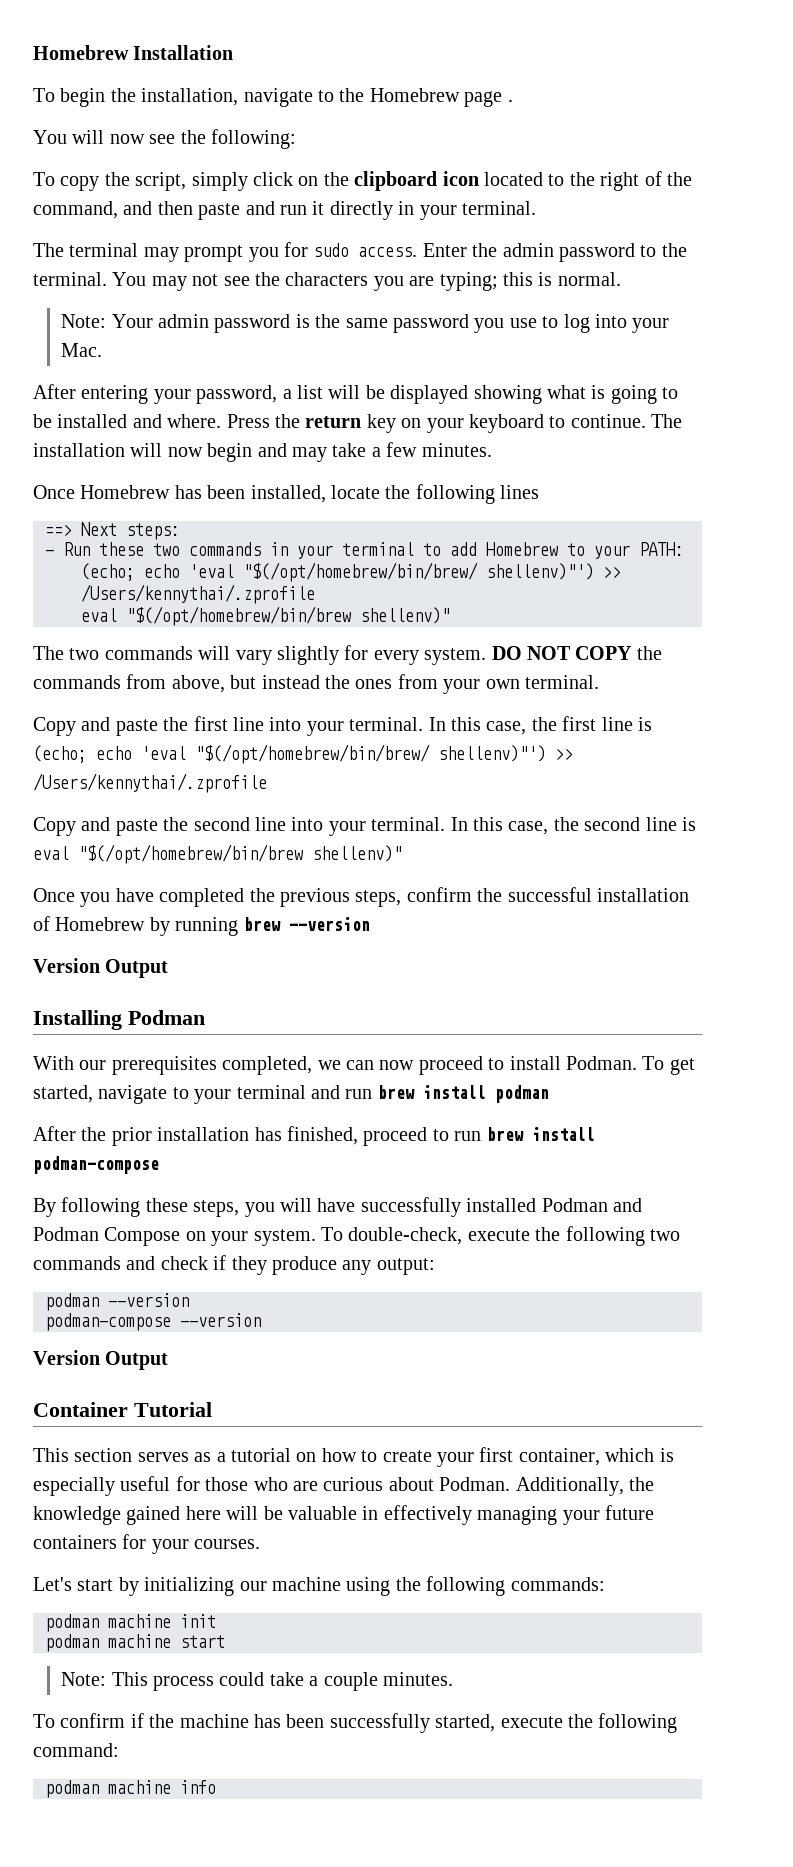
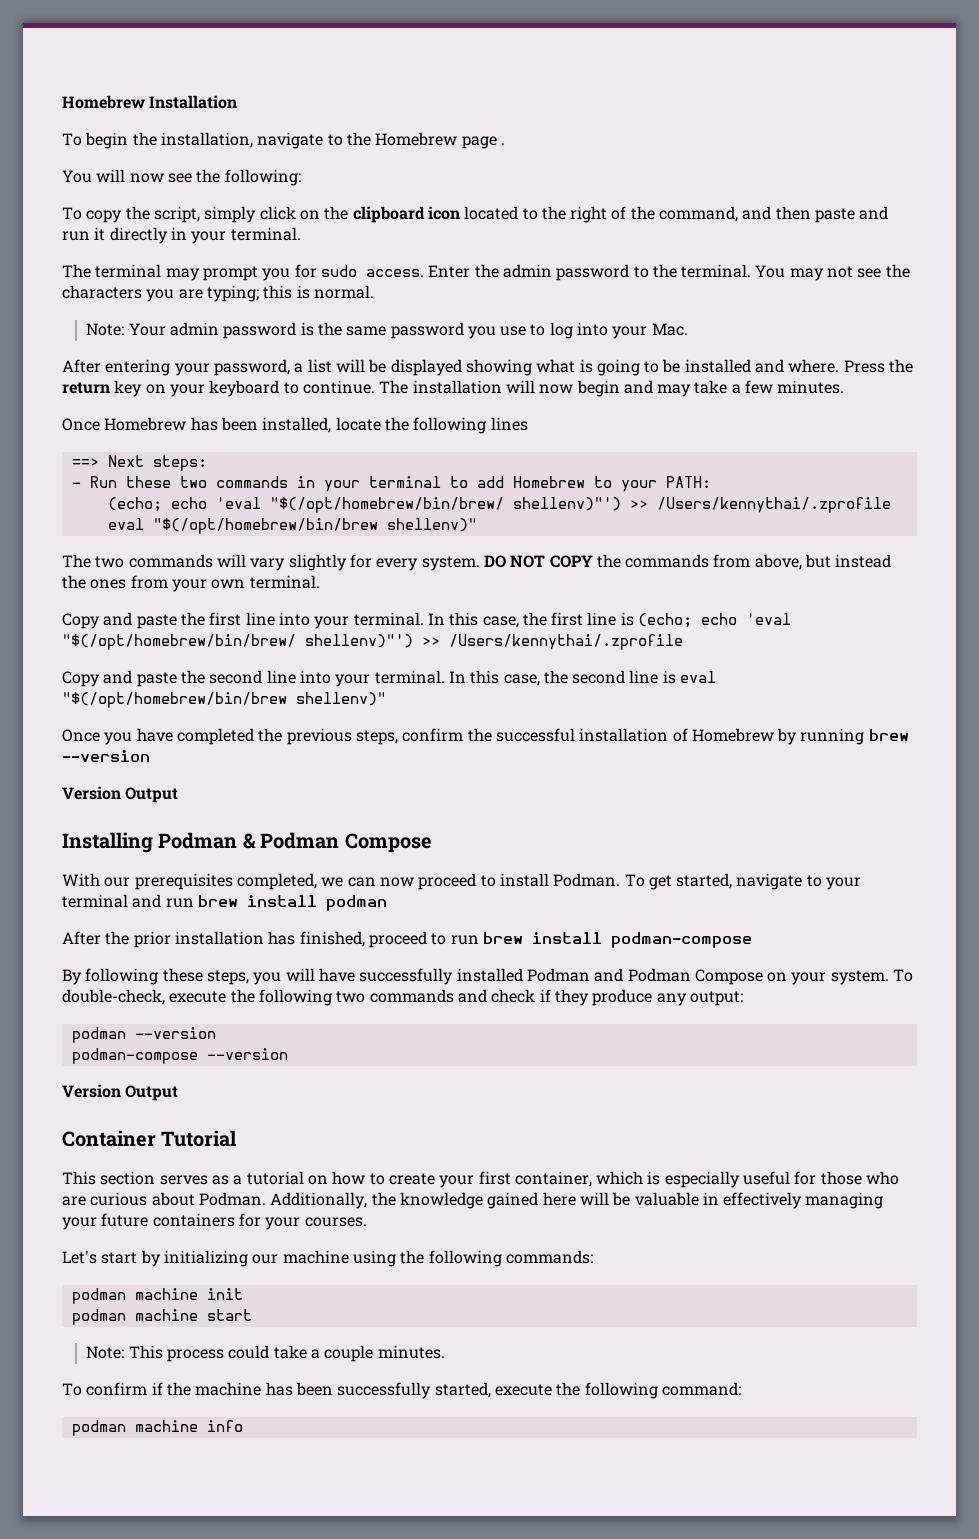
(205, 1017) none -> [242,832,432,853] & Podman Compose

